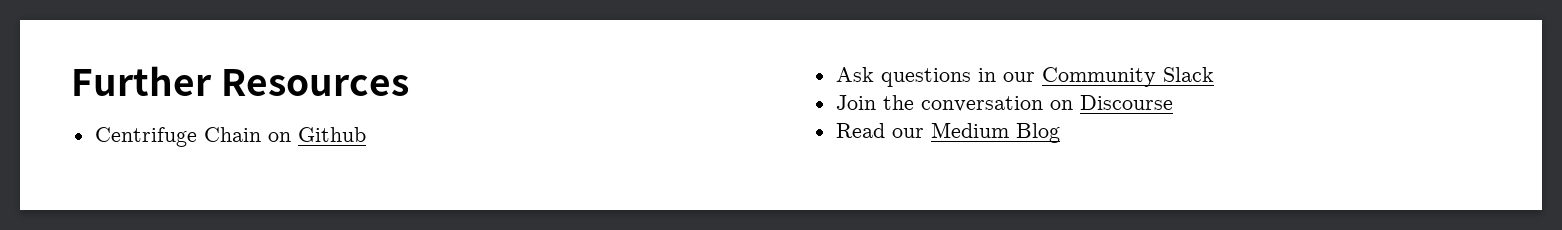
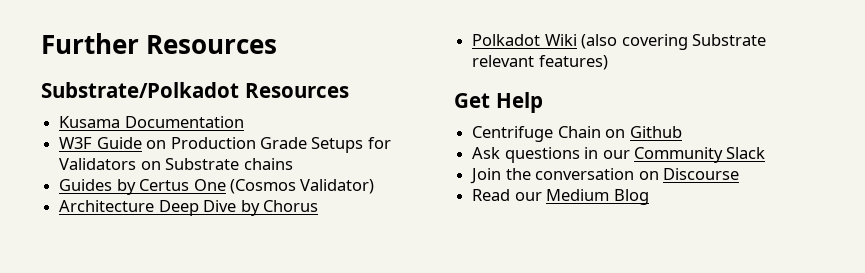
(409, 82) none -> [41,82,349,98] [59,116,244,128] [59,137,391,153] [59,158,293,170] [59,179,375,195] [59,200,318,216] [472,34,766,50] [472,55,608,70] [454,92,543,113] // Substrate/Polkadot Resources // Kusama Documentation // W3F Guide on Production Grade Setups for Validators on Substrate chains // Guides by Certus One (Cosmos Validator) // Architecture Deep Dive by Chorus // Polkadot Wiki (also covering Substrate relevant features) // Get Help

